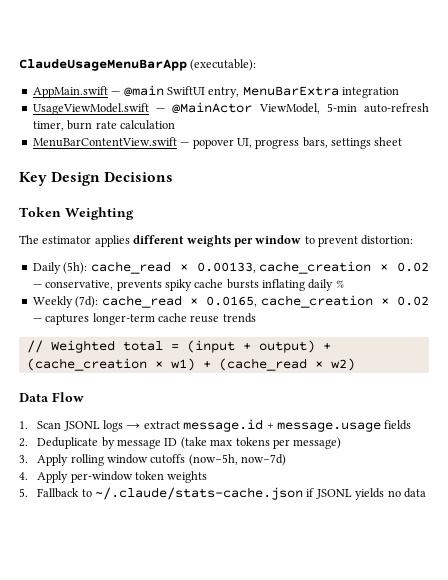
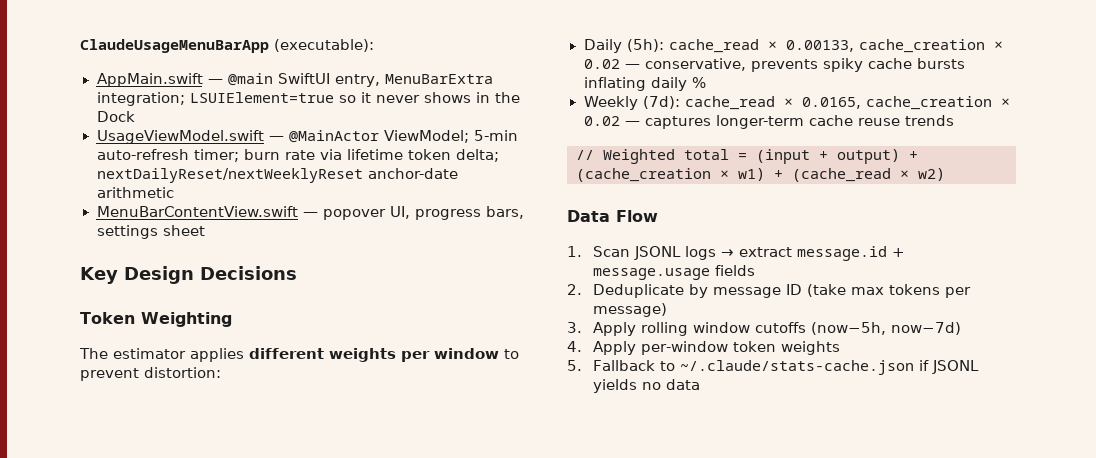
[342,87,399,98] integration -> [96,92,520,106] [96,111,135,122] integration; LSUIElement=true so it never shows in the Dock
[258,103,320,114] ViewModel, -> [383,130,469,143] ViewModel;
[32,121,64,131] timer, -> [193,149,239,162] timer;
[119,120,175,130] calculation -> [319,149,499,162] [96,168,459,183] [96,187,174,198] via lifetime token delta; nextDailyReset/nextWeeklyReset anchor-date arithmetic

